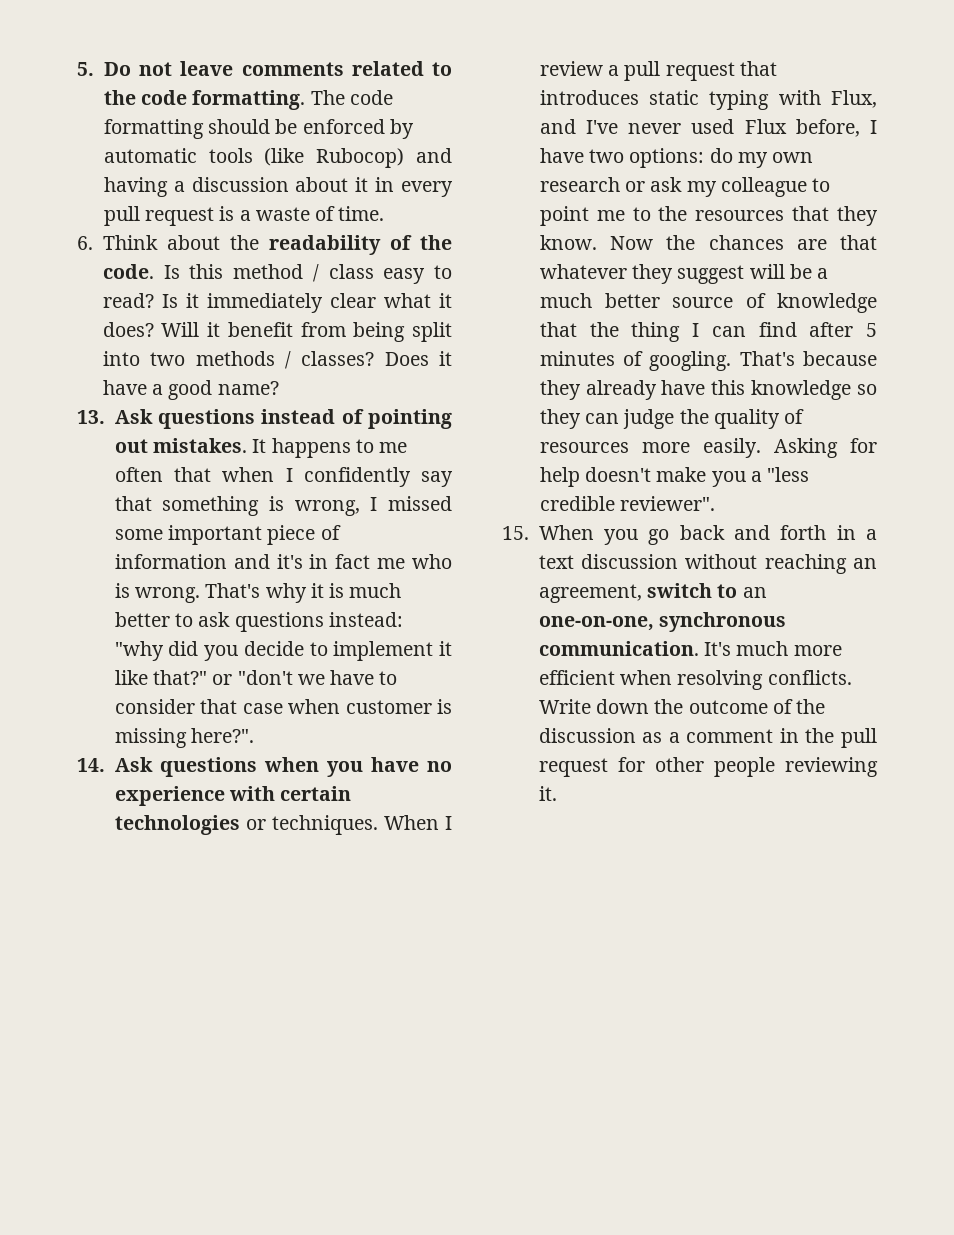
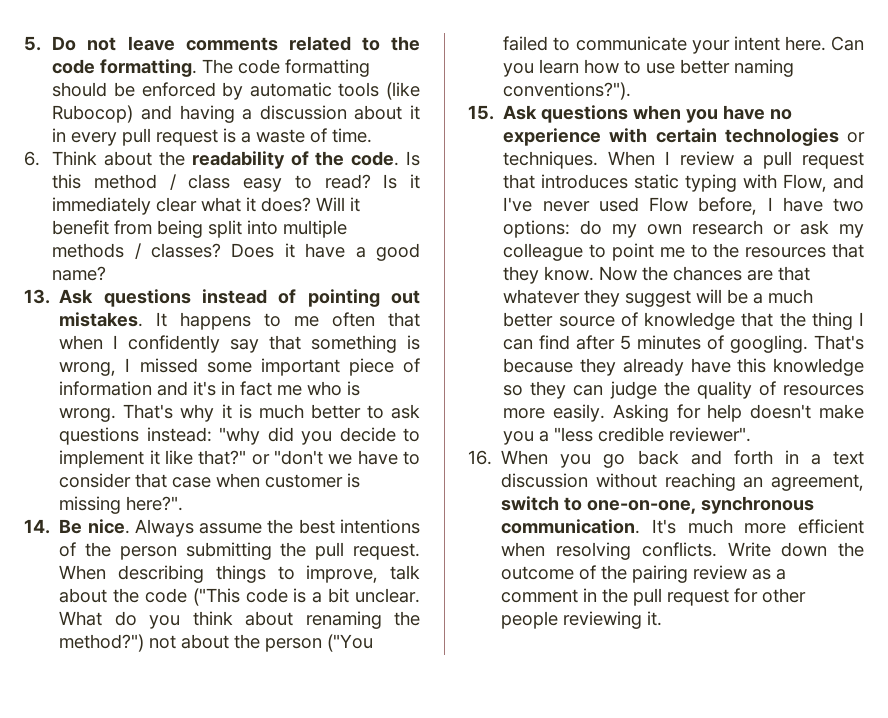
[150,352,186,366] two -> [283,220,348,238] multiple
(105, 765) none -> [59,519,420,537] [59,542,420,560] [59,565,420,583] [59,588,420,606] [59,611,420,629] [59,634,374,652] [503,36,864,54] [503,59,795,77] [503,82,632,100] [468,105,494,120] Be nice. Always assume the best intentions of the person submitting the pull request. When describing things to improve, talk about the code ("This code is a bit unclear. What do you think about renaming the method?") not about the person ("You failed to communicate your intent here. Can you learn how to use better naming conventions?"). // 15.
[831,90,877,108] Flux, -> [783,174,828,192] Flow,
[744,119,787,134] Flux -> [649,197,688,212] Flow
[502,526,529,540] 15. -> [468,450,492,465] 16.
[742,587,767,598] an -> (583, 504) none
[538,728,636,743] discussion -> [632,565,748,583] pairing review

